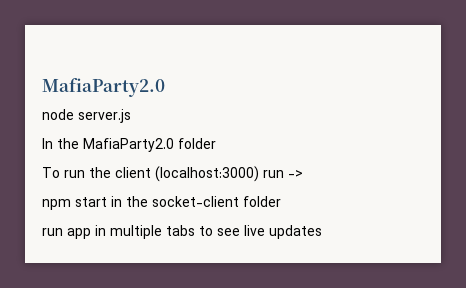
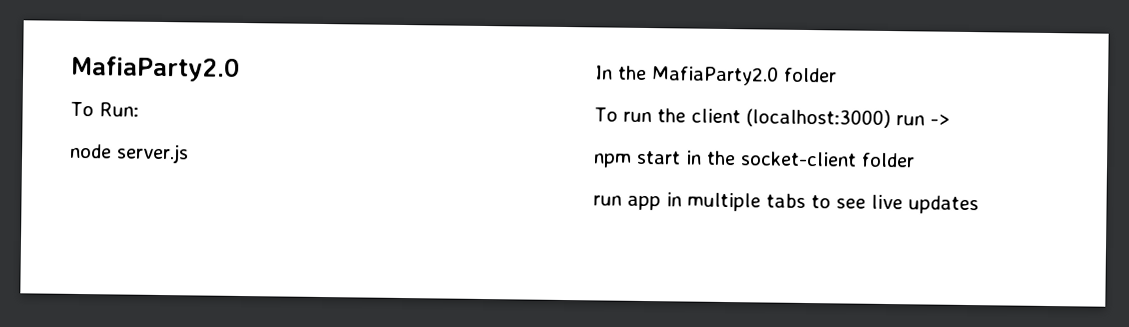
[42,78,165,97] MafiaParty2.0 -> [70,55,240,82] [70,101,139,117] MafiaParty2.0 // To Run:

